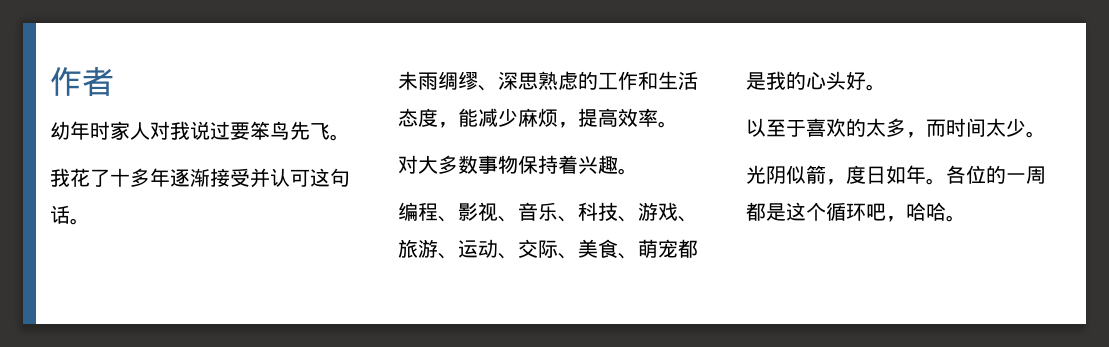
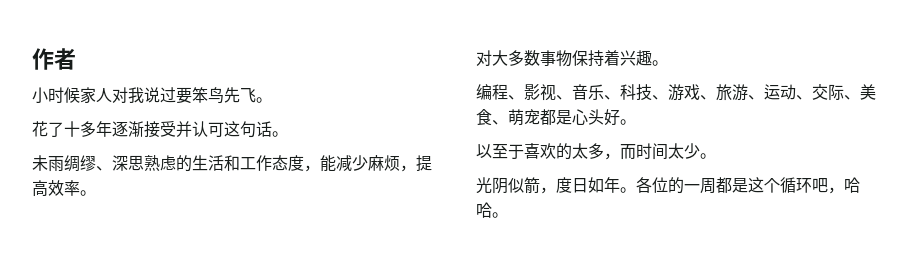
[50,121,110,140] 幼年时 -> [32,87,80,104] 小时候
[50,168,70,187] 我 -> (272, 100) none
[598,71,698,90] 工作和生活 -> [192,155,272,171] 生活和工作
[766,71,806,90] 我的 -> (572, 117) none

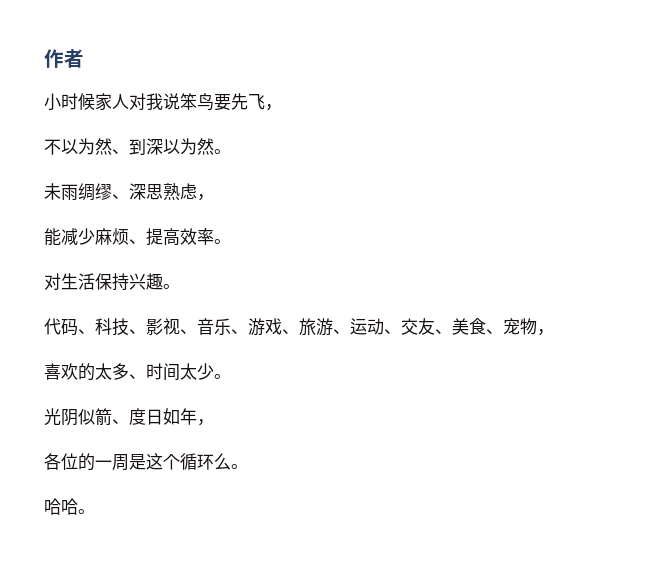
[160,87,272,104] [32,121,272,138] 过要笨鸟先飞。 // 花了十多年逐渐接受并认可这句话 -> [180,93,282,111] [44,138,214,155] 笨鸟要先飞， // 不以为然、到深以为然
[176,155,320,172] 的生活和工作态度， -> [197,194,214,201] ， //
[400,165,416,172] ， -> [129,239,146,244] 、
[492,50,620,67] 大多数事物保持着 -> [61,273,129,291] 生活保持
[476,84,508,100] 编程 -> [44,318,129,336] 代码、科技
[620,84,668,101] 科技、 -> (248, 331) none
[828,84,844,101] 际 -> [418,318,435,335] 友
[508,109,636,126] [476,144,524,159] 萌宠都是心头好。 // 以至于 -> [503,318,554,336] 宠物， //
[604,144,636,160] ，而 -> [129,374,146,379] 、
[540,187,556,194] ， -> [112,419,129,424] 、
[620,187,636,193] 。 -> [197,419,214,426] ， //
[716,177,732,193] 都 -> (129, 462) none
[812,178,844,194] 吧， -> [214,453,248,470] 么。 //

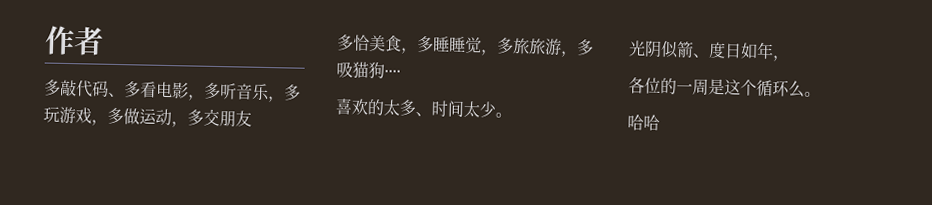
[44,93,282,111] [44,138,231,155] [44,183,214,201] [44,228,231,246] [44,273,180,291] [44,318,554,336] 小时候家人对我说笨鸟要先飞， // 不以为然、到深以为然。 // 未雨绸缪、深思熟虑， // 能减少麻烦、提高效率。 // 对生活保持兴趣。 // 代码、科技、影视、音乐、游戏、旅游、运动、交友、美食、宠物， -> [44,79,301,103] [43,106,252,128] [337,34,594,58] [336,61,401,79] 多敲代码、多看电影，多听音乐，多玩游戏，多做运动，多交朋友 // 多恰美食，多睡睡觉，多旅旅游，多吸猫狗····
[78,509,95,514] 。 -> (660, 122) none

